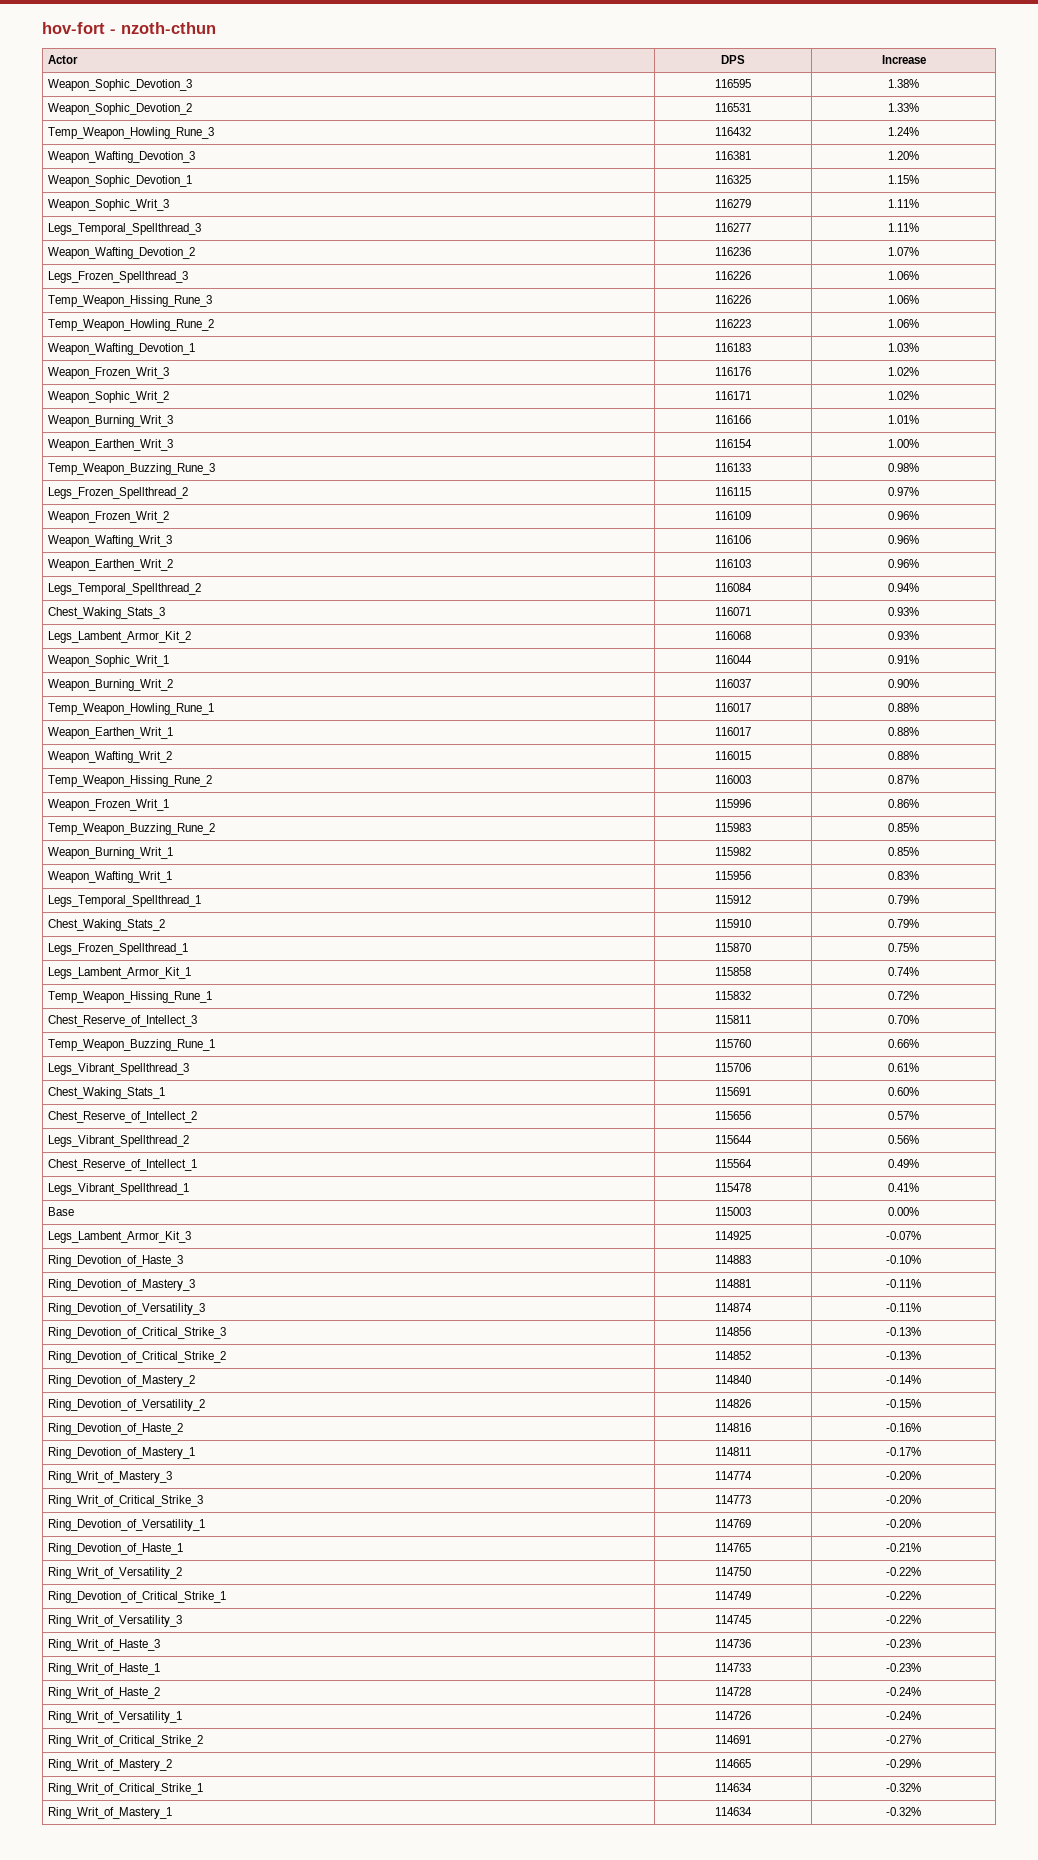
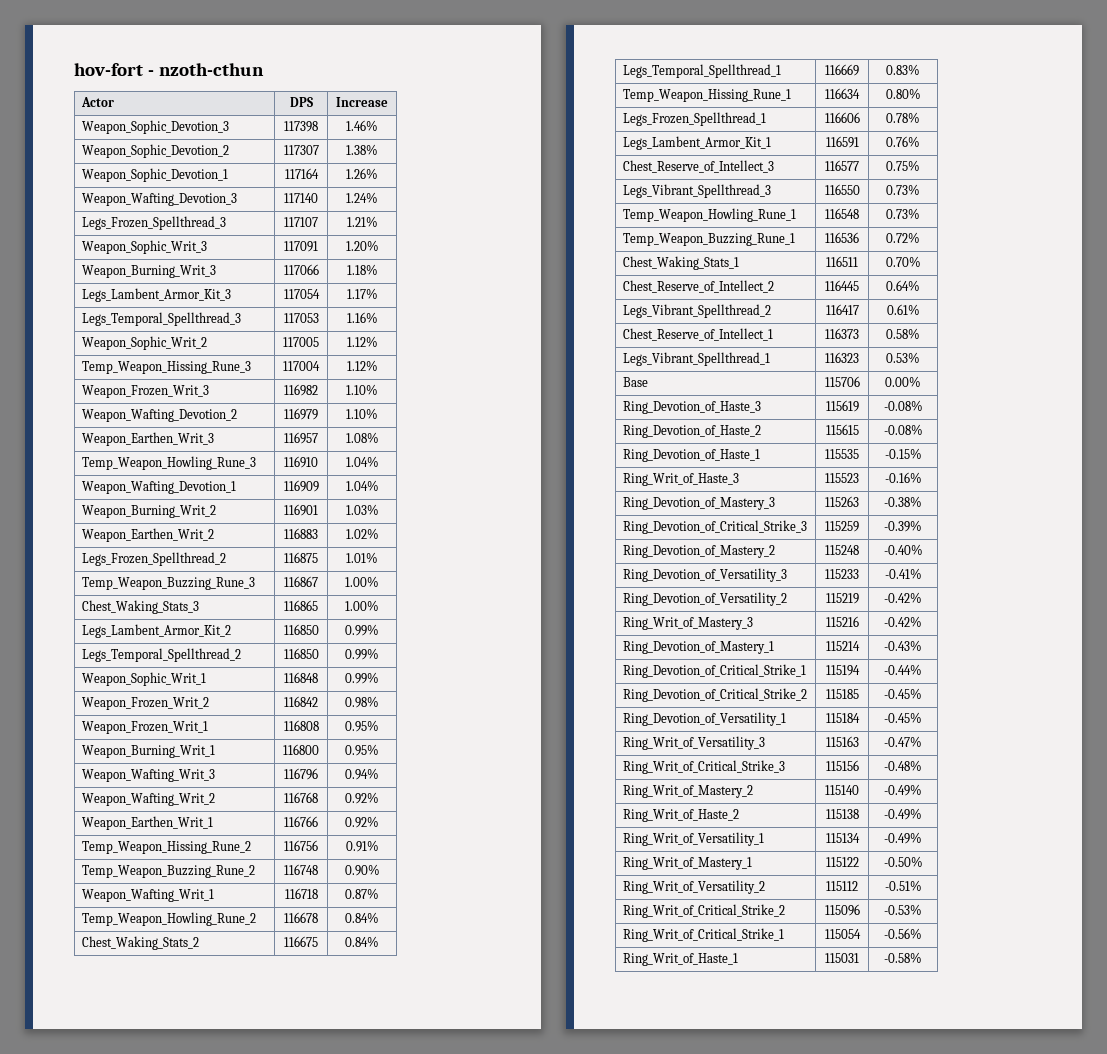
[715,79,751,88] [888,79,919,88] [48,103,193,115] [715,103,751,112] [888,103,919,112] [48,127,215,139] [715,127,751,136] [888,127,919,136] [48,151,196,163] [715,151,751,160] [888,151,919,160] [48,175,193,187] [715,175,751,184] [888,175,919,184] [48,199,170,211] [715,199,751,208] [888,199,919,208] [48,223,202,235] [715,223,751,232] [888,223,919,232] [48,247,196,259] [715,247,751,256] [888,247,919,256] [48,271,189,283] [715,271,751,280] [888,271,919,280] [48,295,213,307] [715,295,751,304] [888,295,919,304] [48,319,215,331] [715,319,751,328] [888,319,919,328] [48,343,196,355] [715,343,751,352] [888,343,919,352] [48,367,170,379] [715,367,751,376] [888,367,919,376] [48,391,170,403] [715,391,751,400] [888,391,919,400] [48,415,174,427] [715,415,751,424] [888,415,919,424] [48,439,174,451] [715,439,752,448] [888,439,919,448] [48,463,216,475] [715,463,751,472] [888,463,919,472] [48,487,189,499] [715,487,751,496] [888,487,919,496] [48,511,170,523] [715,511,751,520] [888,511,919,520] [48,535,173,547] [715,535,751,544] [888,535,919,544] [48,559,174,571] [715,559,751,568] [888,559,919,568] [48,583,202,595] [715,583,752,592] [888,583,919,592] [48,607,166,619] [715,607,751,616] [888,607,919,616] [48,631,192,643] [715,631,751,640] [888,631,919,640] [48,655,170,667] [715,655,752,664] [888,655,919,664] [48,679,174,691] [715,679,751,688] [888,679,919,688] [48,703,215,715] [715,703,751,712] [888,703,919,712] [48,727,174,739] [715,727,751,736] [888,727,919,736] [48,751,173,763] [715,751,751,760] [888,751,919,760] [48,775,213,787] [715,775,751,784] [888,775,919,784] [48,799,170,811] [715,799,751,808] [888,799,919,808] [48,823,216,835] [715,823,751,832] [888,823,919,832] [48,847,174,859] [715,847,751,856] [888,847,919,856] [48,871,173,883] [715,871,751,880] [888,871,919,880] [48,895,202,907] [715,895,751,904] [888,895,919,904] [48,919,166,931] [715,919,751,928] [888,919,919,928] [48,943,189,955] [715,943,751,952] [888,943,919,952] [48,967,192,979] [715,967,751,976] [888,967,919,976] [48,991,213,1003] [715,991,751,1000] 116595 | 1.38% // Weapon_Sophic_Devotion_2 | 116531 | 1.33% // Temp_Weapon_Howling_Rune_3 | 116432 | 1.24% // Weapon_Wafting_Devotion_3 | 116381 | 1.20% // Weapon_Sophic_Devotion_1 | 116325 | 1.15% // Weapon_Sophic_Writ_3 | 116279 | 1.11% // Legs_Temporal_Spellthread_3 | 116277 | 1.11% // Weapon_Wafting_Devotion_2 | 116236 | 1.07% // Legs_Frozen_Spellthread_3 | 116226 | 1.06% // Temp_Weapon_Hissing_Rune_3 | 116226 | 1.06% // Temp_Weapon_Howling_Rune_2 | 116223 | 1.06% // Weapon_Wafting_Devotion_1 | 116183 | 1.03% // Weapon_Frozen_Writ_3 | 116176 | 1.02% // Weapon_Sophic_Writ_2 | 116171 | 1.02% // Weapon_Burning_Writ_3 | 116166 | 1.01% // Weapon_Earthen_Writ_3 | 116154 | 1.00% // Temp_Weapon_Buzzing_Rune_3 | 116133 | 0.98% // Legs_Frozen_Spellthread_2 | 116115 | 0.97% // Weapon_Frozen_Writ_2 | 116109 | 0.96% // Weapon_Wafting_Writ_3 | 116106 | 0.96% // Weapon_Earthen_Writ_2 | 116103 | 0.96% // Legs_Temporal_Spellthread_2 | 116084 | 0.94% // Chest_Waking_Stats_3 | 116071 | 0.93% // Legs_Lambent_Armor_Kit_2 | 116068 | 0.93% // Weapon_Sophic_Writ_1 | 116044 | 0.91% // Weapon_Burning_Writ_2 | 116037 | 0.90% // Temp_Weapon_Howling_Rune_1 | 116017 | 0.88% // Weapon_Earthen_Writ_1 | 116017 | 0.88% // Weapon_Wafting_Writ_2 | 116015 | 0.88% // Temp_Weapon_Hissing_Rune_2 | 116003 | 0.87% // Weapon_Frozen_Writ_1 | 115996 | 0.86% // Temp_Weapon_Buzzing_Rune_2 | 115983 | 0.85% // Weapon_Burning_Writ_1 | 115982 | 0.85% // Weapon_Wafting_Writ_1 | 115956 | 0.83% // Legs_Temporal_Spellthread_1 | 115912 | 0.79% // Chest_Waking_Stats_2 | 115910 | 0.79% // Legs_Frozen_Spellthread_1 | 115870 | 0.75% // Legs_Lambent_Armor_Kit_1 | 115858 | 0.74% // Temp_Weapon_Hissing_Rune_1 | 115832 -> [284,121,318,132] [346,120,378,131] [81,144,229,158] [283,145,319,155] [346,144,378,155] [81,168,228,182] [284,168,319,179] [346,168,378,179] [81,193,237,206] [284,193,318,203] [346,192,378,203] [81,216,226,230] [284,217,318,227] [346,216,378,227] [81,240,207,254] [284,241,318,252] [345,240,379,251] [81,265,216,278] [283,264,319,275] [346,264,378,275] [81,288,231,302] [283,289,320,299] [346,288,378,299] [81,312,241,326] [283,313,319,323] [346,312,378,323] [81,336,207,350] [283,337,319,347] [346,336,378,347] [81,361,251,374] [283,361,320,371] [346,360,378,371] [81,385,209,398] [284,384,318,396] [346,384,378,395] [81,409,237,422] [284,408,318,420] [346,408,378,419] [81,432,214,446] [284,432,318,444] [345,432,379,443] [81,456,256,470] [284,456,318,468] [345,456,379,467] [81,481,236,494] [283,480,319,492] [345,480,379,491] [81,505,216,518] [284,504,318,516] [345,504,379,515] [81,528,214,542] [284,528,318,539] [345,528,379,539] [81,552,226,566] [284,552,318,563] [346,552,378,563] [81,577,255,590] [284,576,318,587] [345,576,379,587] [81,600,199,614] [284,600,318,611] [345,600,379,611] [81,624,231,638] [283,624,319,635] [345,624,379,636] [81,648,241,662] [283,648,319,659] [345,648,379,660] [81,672,206,686] [284,672,318,683] [345,672,379,684] [81,697,209,710] [284,696,318,707] [345,696,379,708] [81,721,208,734] [283,720,319,731] [345,720,379,732] [81,745,215,758] [283,744,319,755] [345,744,379,756] [81,769,215,782] [284,768,318,780] [345,768,379,780] [81,793,215,806] [284,792,318,803] [345,792,379,804] [81,816,213,830] [284,816,318,827] [345,816,379,828] [81,841,251,854] [284,840,318,851] [345,840,379,852] [81,865,255,878] [284,864,318,875] [344,864,380,876] [81,889,214,902] [284,888,318,899] [345,888,379,899] [81,912,256,926] [284,912,318,923] [345,912,379,923] [81,936,199,950] [284,936,318,947] [345,936,379,947] [622,64,781,78] [825,64,859,76] [886,64,920,75] [622,89,791,102] [825,88,860,99] [885,88,921,99] [622,112,766,126] [824,112,860,123] [886,112,920,123] [622,136,771,150] [825,136,859,148] [886,136,920,147] [622,160,774,173] [825,160,859,171] [886,160,920,171] [622,184,771,198] [824,184,860,195] [886,184,920,195] [622,208,796,222] [825,208,859,219] [886,208,920,219] [622,233,795,246] [825,232,859,243] 117398 | 1.46% // Weapon_Sophic_Devotion_2 | 117307 | 1.38% // Weapon_Sophic_Devotion_1 | 117164 | 1.26% // Weapon_Wafting_Devotion_3 | 117140 | 1.24% // Legs_Frozen_Spellthread_3 | 117107 | 1.21% // Weapon_Sophic_Writ_3 | 117091 | 1.20% // Weapon_Burning_Writ_3 | 117066 | 1.18% // Legs_Lambent_Armor_Kit_3 | 117054 | 1.17% // Legs_Temporal_Spellthread_3 | 117053 | 1.16% // Weapon_Sophic_Writ_2 | 117005 | 1.12% // Temp_Weapon_Hissing_Rune_3 | 117004 | 1.12% // Weapon_Frozen_Writ_3 | 116982 | 1.10% // Weapon_Wafting_Devotion_2 | 116979 | 1.10% // Weapon_Earthen_Writ_3 | 116957 | 1.08% // Temp_Weapon_Howling_Rune_3 | 116910 | 1.04% // Weapon_Wafting_Devotion_1 | 116909 | 1.04% // Weapon_Burning_Writ_2 | 116901 | 1.03% // Weapon_Earthen_Writ_2 | 116883 | 1.02% // Legs_Frozen_Spellthread_2 | 116875 | 1.01% // Temp_Weapon_Buzzing_Rune_3 | 116867 | 1.00% // Chest_Waking_Stats_3 | 116865 | 1.00% // Legs_Lambent_Armor_Kit_2 | 116850 | 0.99% // Legs_Temporal_Spellthread_2 | 116850 | 0.99% // Weapon_Sophic_Writ_1 | 116848 | 0.99% // Weapon_Frozen_Writ_2 | 116842 | 0.98% // Weapon_Frozen_Writ_1 | 116808 | 0.95% // Weapon_Burning_Writ_1 | 116800 | 0.95% // Weapon_Wafting_Writ_3 | 116796 | 0.94% // Weapon_Wafting_Writ_2 | 116768 | 0.92% // Weapon_Earthen_Writ_1 | 116766 | 0.92% // Temp_Weapon_Hissing_Rune_2 | 116756 | 0.91% // Temp_Weapon_Buzzing_Rune_2 | 116748 | 0.90% // Weapon_Wafting_Writ_1 | 116718 | 0.87% // Temp_Weapon_Howling_Rune_2 | 116678 | 0.84% // Chest_Waking_Stats_2 | 116675 | 0.84% // Legs_Temporal_Spellthread_1 | 116669 | 0.83% // Temp_Weapon_Hissing_Rune_1 | 116634 | 0.80% // Legs_Frozen_Spellthread_1 | 116606 | 0.78% // Legs_Lambent_Armor_Kit_1 | 116591 | 0.76% // Chest_Reserve_of_Intellect_3 | 116577 | 0.75% // Legs_Vibrant_Spellthread_3 | 116550 | 0.73% // Temp_Weapon_Howling_Rune_1 | 116548 | 0.73% // Temp_Weapon_Buzzing_Rune_1 | 116536
[48,1015,198,1027] [715,1015,751,1024] Chest_Reserve_of_Intellect_3 | 115811 -> [622,256,739,270] [826,256,858,267] Chest_Waking_Stats_1 | 116511
[48,1039,216,1051] [715,1039,751,1048] [888,1039,919,1048] [48,1063,190,1075] [715,1063,751,1072] [888,1063,919,1072] [48,1087,166,1099] [715,1087,751,1096] [888,1087,919,1096] [48,1111,198,1123] [715,1111,751,1120] [888,1111,919,1120] [48,1135,190,1147] [715,1135,752,1144] [888,1135,919,1144] [48,1159,198,1171] [715,1159,752,1168] [888,1159,919,1168] [48,1183,190,1195] [715,1183,751,1192] [888,1183,919,1192] [48,1207,75,1216] [715,1207,751,1216] [888,1207,919,1216] [48,1231,192,1243] [715,1231,751,1240] [886,1231,921,1240] [48,1255,184,1267] [715,1255,751,1264] [886,1255,921,1264] [48,1279,196,1291] [715,1279,751,1288] [886,1279,921,1288] [48,1303,206,1315] [715,1303,752,1312] [886,1303,921,1312] [48,1327,227,1339] [715,1327,751,1336] [886,1327,921,1336] [48,1351,227,1363] [715,1351,751,1360] [886,1351,921,1360] [48,1375,196,1387] [715,1375,751,1384] [886,1375,921,1384] [48,1399,206,1411] [715,1399,751,1408] [886,1399,921,1408] [48,1423,184,1435] [715,1423,751,1432] [886,1423,921,1432] [48,1447,196,1459] [715,1447,751,1456] [886,1447,921,1456] [48,1471,173,1483] [715,1471,752,1480] [886,1471,921,1480] [48,1495,204,1507] [715,1495,751,1504] [886,1495,921,1504] [48,1519,206,1531] [715,1519,751,1528] [886,1519,921,1528] [48,1543,184,1555] [715,1543,751,1552] [886,1543,921,1552] [48,1567,183,1579] [715,1567,751,1576] [886,1567,921,1576] [48,1591,227,1603] [715,1591,751,1600] [886,1591,921,1600] [48,1615,183,1627] [715,1615,751,1624] [886,1615,921,1624] [48,1639,161,1651] [715,1639,751,1648] [886,1639,921,1648] [48,1663,161,1675] [715,1663,751,1672] [886,1663,921,1672] [48,1687,161,1699] [715,1687,751,1696] [886,1687,921,1696] [48,1711,183,1723] [715,1711,751,1720] [886,1711,921,1720] [48,1735,204,1747] [715,1735,751,1744] [886,1735,921,1744] [48,1759,173,1771] [715,1759,751,1768] [886,1759,921,1768] [48,1783,204,1795] [715,1783,752,1792] [886,1783,921,1792] [48,1807,173,1819] [715,1807,752,1816] [886,1807,921,1816] Temp_Weapon_Buzzing_Rune_1 | 115760 | 0.66% // Legs_Vibrant_Spellthread_3 | 115706 | 0.61% // Chest_Waking_Stats_1 | 115691 | 0.60% // Chest_Reserve_of_Intellect_2 | 115656 | 0.57% // Legs_Vibrant_Spellthread_2 | 115644 | 0.56% // Chest_Reserve_of_Intellect_1 | 115564 | 0.49% // Legs_Vibrant_Spellthread_1 | 115478 | 0.41% // Base | 115003 | 0.00% // Legs_Lambent_Armor_Kit_3 | 114925 | -0.07% // Ring_Devotion_of_Haste_3 | 114883 | -0.10% // Ring_Devotion_of_Mastery_3 | 114881 | -0.11% // Ring_Devotion_of_Versatility_3 | 114874 | -0.11% // Ring_Devotion_of_Critical_Strike_3 | 114856 | -0.13% // Ring_Devotion_of_Critical_Strike_2 | 114852 | -0.13% // Ring_Devotion_of_Mastery_2 | 114840 | -0.14% // Ring_Devotion_of_Versatility_2 | 114826 | -0.15% // Ring_Devotion_of_Haste_2 | 114816 | -0.16% // Ring_Devotion_of_Mastery_1 | 114811 | -0.17% // Ring_Writ_of_Mastery_3 | 114774 | -0.20% // Ring_Writ_of_Critical_Strike_3 | 114773 | -0.20% // Ring_Devotion_of_Versatility_1 | 114769 | -0.20% // Ring_Devotion_of_Haste_1 | 114765 | -0.21% // Ring_Writ_of_Versatility_2 | 114750 | -0.22% // Ring_Devotion_of_Critical_Strike_1 | 114749 | -0.22% // Ring_Writ_of_Versatility_3 | 114745 | -0.22% // Ring_Writ_of_Haste_3 | 114736 | -0.23% // Ring_Writ_of_Haste_1 | 114733 | -0.23% // Ring_Writ_of_Haste_2 | 114728 | -0.24% // Ring_Writ_of_Versatility_1 | 114726 | -0.24% // Ring_Writ_of_Critical_Strike_2 | 114691 | -0.27% // Ring_Writ_of_Mastery_2 | 114665 | -0.29% // Ring_Writ_of_Critical_Strike_1 | 114634 | -0.32% // Ring_Writ_of_Mastery_1 | 114634 | -0.32% -> [622,280,774,293] [825,280,859,291] [886,280,920,291] [622,304,771,318] [825,304,859,315] [886,304,920,315] [622,328,773,341] [825,328,859,339] [886,328,920,339] [622,352,770,366] [825,352,859,363] [886,352,920,363] [622,377,648,387] [824,376,860,387] [885,376,921,387] [622,401,761,414] [825,400,859,412] [883,400,923,411] [622,425,761,438] [825,424,859,435] [883,424,923,435] [622,449,760,462] [825,449,859,459] [884,448,922,459] [622,473,739,486] [825,473,859,483] [884,472,922,483] [622,497,775,510] [825,496,859,507] [884,496,922,507] [622,520,807,534] [825,521,859,532] [884,520,922,532] [622,545,775,558] [825,545,859,555] [883,544,923,555] [622,568,787,582] [825,569,859,579] [884,568,922,579] [622,592,787,606] [825,593,859,604] [884,592,922,603] [622,617,753,630] [825,616,859,627] [884,616,922,627] [622,641,774,654] [825,641,860,651] [884,640,922,651] [622,664,806,678] [825,665,860,676] [884,664,922,675] [622,688,807,702] [825,689,859,699] [884,688,922,699] [622,712,786,726] [825,713,860,723] [884,712,922,723] [622,736,765,750] [825,736,859,747] [884,736,922,747] [622,760,785,774] [825,760,859,771] [884,760,922,771] [622,785,753,798] [825,785,859,795] [884,784,922,796] [622,809,739,822] [825,809,859,819] [884,808,922,820] [622,832,764,846] [825,833,860,843] [884,832,922,844] [622,857,752,870] [825,857,859,867] [883,856,923,867] [622,880,765,894] [826,881,858,891] [884,880,922,891] [622,904,785,918] [824,904,860,916] [884,904,922,915] [622,928,784,942] [824,929,861,939] [884,928,922,939] [622,953,738,966] [825,953,859,963] [884,952,922,963] Chest_Reserve_of_Intellect_2 | 116445 | 0.64% // Legs_Vibrant_Spellthread_2 | 116417 | 0.61% // Chest_Reserve_of_Intellect_1 | 116373 | 0.58% // Legs_Vibrant_Spellthread_1 | 116323 | 0.53% // Base | 115706 | 0.00% // Ring_Devotion_of_Haste_3 | 115619 | -0.08% // Ring_Devotion_of_Haste_2 | 115615 | -0.08% // Ring_Devotion_of_Haste_1 | 115535 | -0.15% // Ring_Writ_of_Haste_3 | 115523 | -0.16% // Ring_Devotion_of_Mastery_3 | 115263 | -0.38% // Ring_Devotion_of_Critical_Strike_3 | 115259 | -0.39% // Ring_Devotion_of_Mastery_2 | 115248 | -0.40% // Ring_Devotion_of_Versatility_3 | 115233 | -0.41% // Ring_Devotion_of_Versatility_2 | 115219 | -0.42% // Ring_Writ_of_Mastery_3 | 115216 | -0.42% // Ring_Devotion_of_Mastery_1 | 115214 | -0.43% // Ring_Devotion_of_Critical_Strike_1 | 115194 | -0.44% // Ring_Devotion_of_Critical_Strike_2 | 115185 | -0.45% // Ring_Devotion_of_Versatility_1 | 115184 | -0.45% // Ring_Writ_of_Versatility_3 | 115163 | -0.47% // Ring_Writ_of_Critical_Strike_3 | 115156 | -0.48% // Ring_Writ_of_Mastery_2 | 115140 | -0.49% // Ring_Writ_of_Haste_2 | 115138 | -0.49% // Ring_Writ_of_Versatility_1 | 115134 | -0.49% // Ring_Writ_of_Mastery_1 | 115122 | -0.50% // Ring_Writ_of_Versatility_2 | 115112 | -0.51% // Ring_Writ_of_Critical_Strike_2 | 115096 | -0.53% // Ring_Writ_of_Critical_Strike_1 | 115054 | -0.56% // Ring_Writ_of_Haste_1 | 115031 | -0.58%

